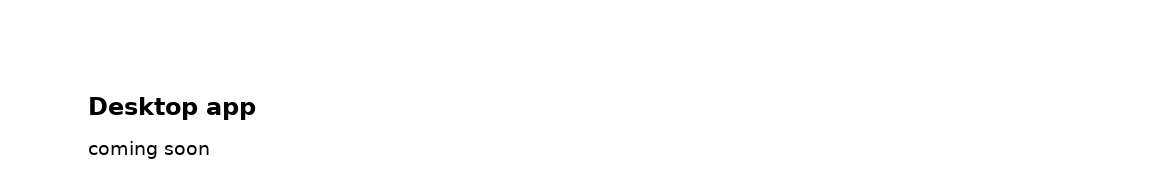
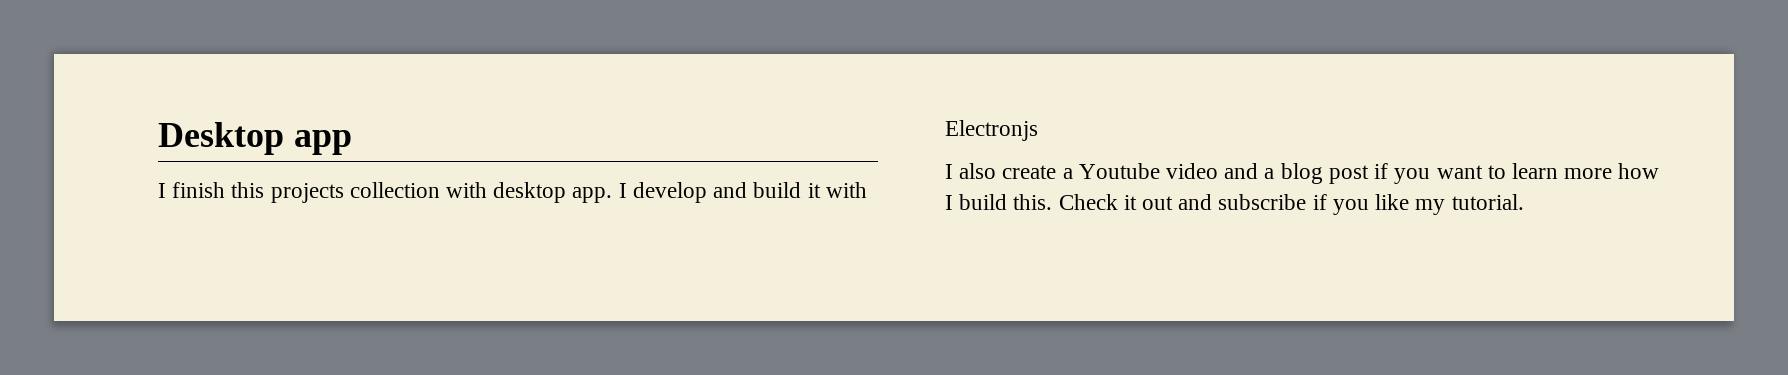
[88,141,210,159] coming soon -> [158,182,867,203] [945,120,1038,141] [945,163,1660,184] [945,194,1524,215] I finish this projects collection with desktop app. I develop and build it with Electronjs // I also create a Youtube video and a blog post if you want to learn more how I build this. Check it out and subscribe if you like my tutorial.

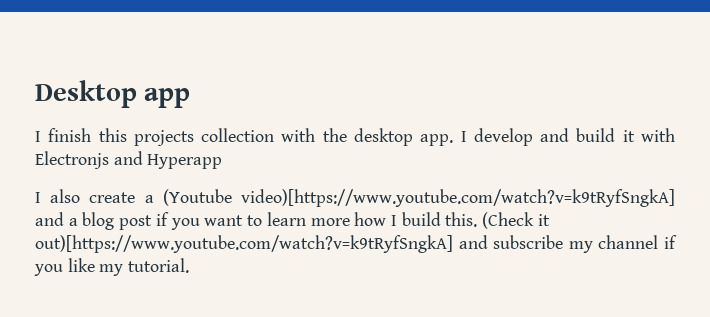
(488, 190) none -> [322,128,347,142] the
(1038, 130) none -> [113,151,223,169] and Hyperapp
[1078,163,1219,179] Youtube video -> [162,189,675,207] (Youtube video)[https://www.youtube.com/watch?v=k9tRyfSngkA]
[1058,194,1307,210] Check it out and subscribe -> [482,212,550,229] [35,235,659,253] (Check it out)[https://www.youtube.com/watch?v=k9tRyfSngkA] and subscribe my channel

